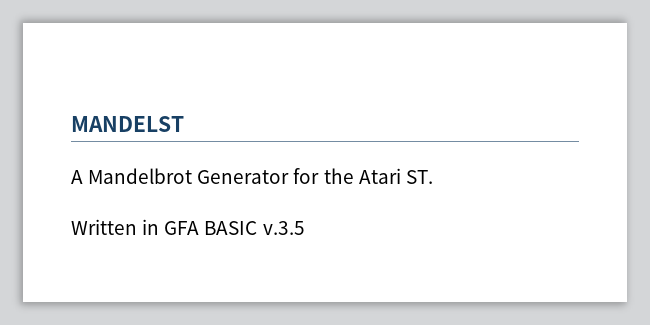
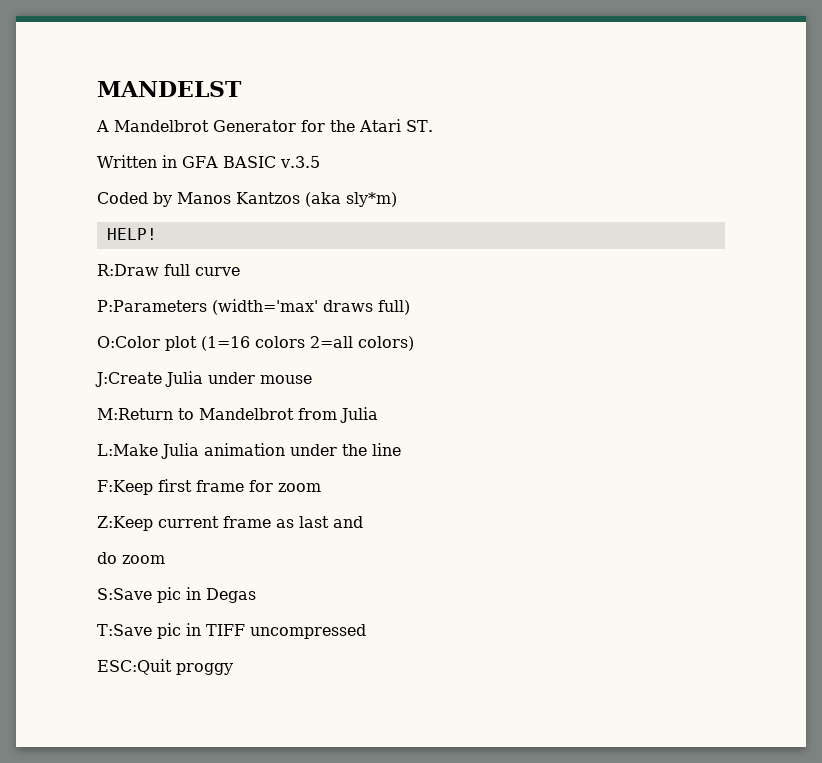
(305, 228) none -> [97,192,397,207] [106,228,157,240] [97,264,240,276] [97,299,410,315] [97,336,414,351] [95,371,312,387] [97,407,378,423] [97,443,401,459] [97,479,321,495] [97,516,363,531] [97,552,165,564] [97,587,256,603] [97,623,366,639] [97,659,233,675] // Coded by Manos Kantzos (aka sly*m) // HELP! // R:Draw full curve // P:Parameters (width='max' draws full) // O:Color plot (1=16 colors 2=all colors) // J:Create Julia under mouse // M:Return to Mandelbrot from Julia // L:Make Julia animation under the line // F:Keep first frame for zoom // Z:Keep current frame as last and // do zoom // S:Save pic in Degas // T:Save pic in TIFF uncompressed // ESC:Quit proggy

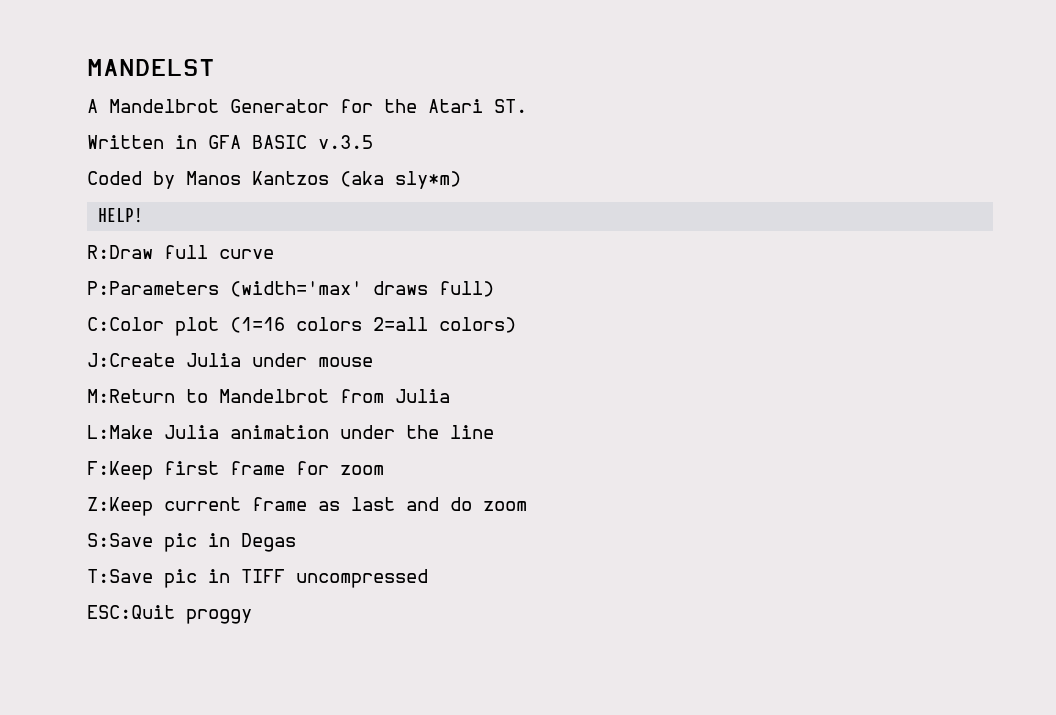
[97,336,160,348] O:Color -> [87,317,164,331] C:Color
(363, 522) // -> (439, 504) none

